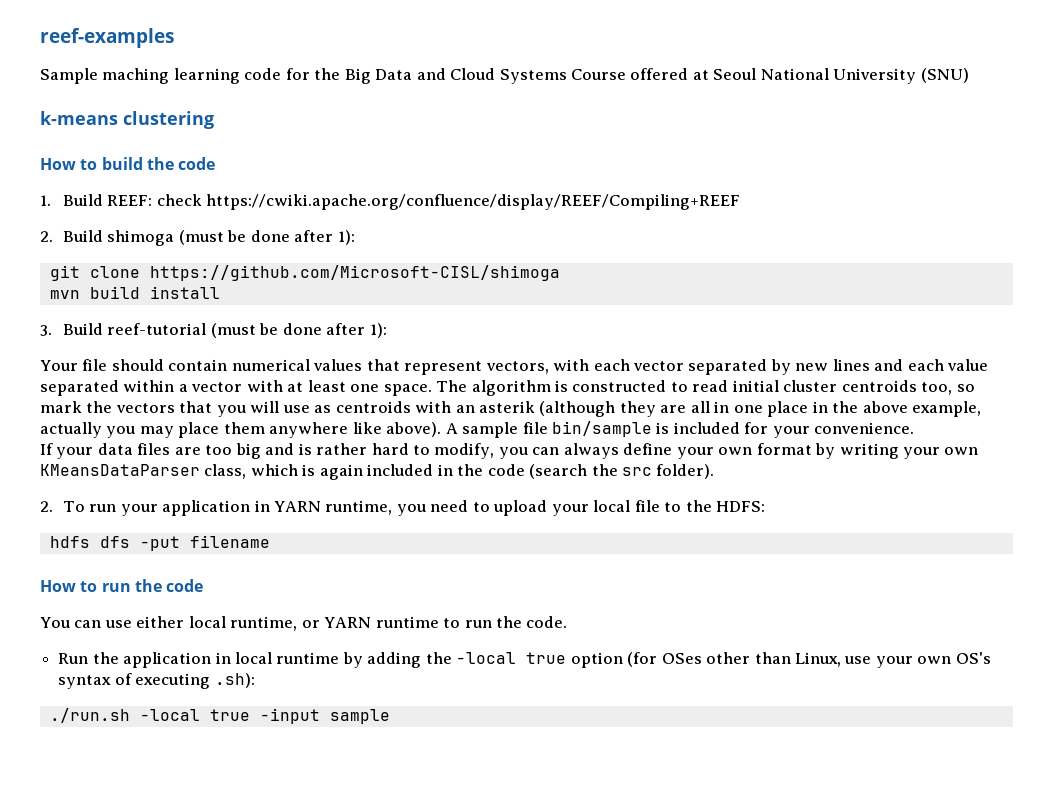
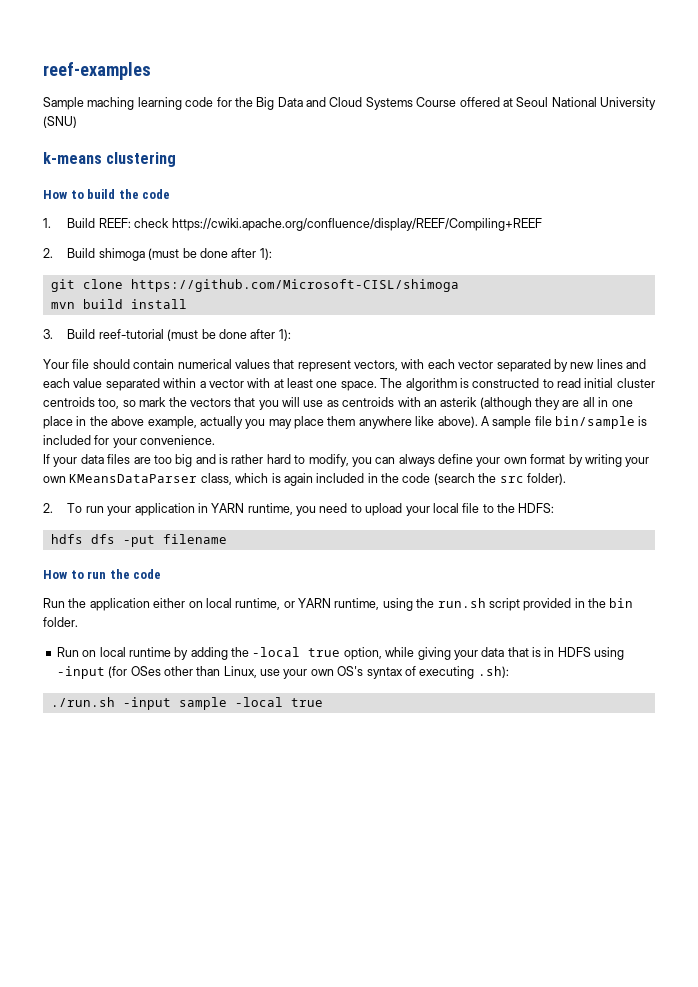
[40,616,568,631] [58,652,231,668] You can use either local runtime, or YARN runtime to run the code. // Run the application in -> [43,598,634,611] [43,617,78,627] [56,647,97,657] Run the application either on local runtime, or YARN runtime, using the run.sh script provided in the bin folder. // Run on
[570,652,623,668] option -> [343,647,625,660] [56,666,105,679] option, while giving your data that is in HDFS using -input
[139,708,390,724] -local true -input sample -> [122,697,323,710] -input sample -local true

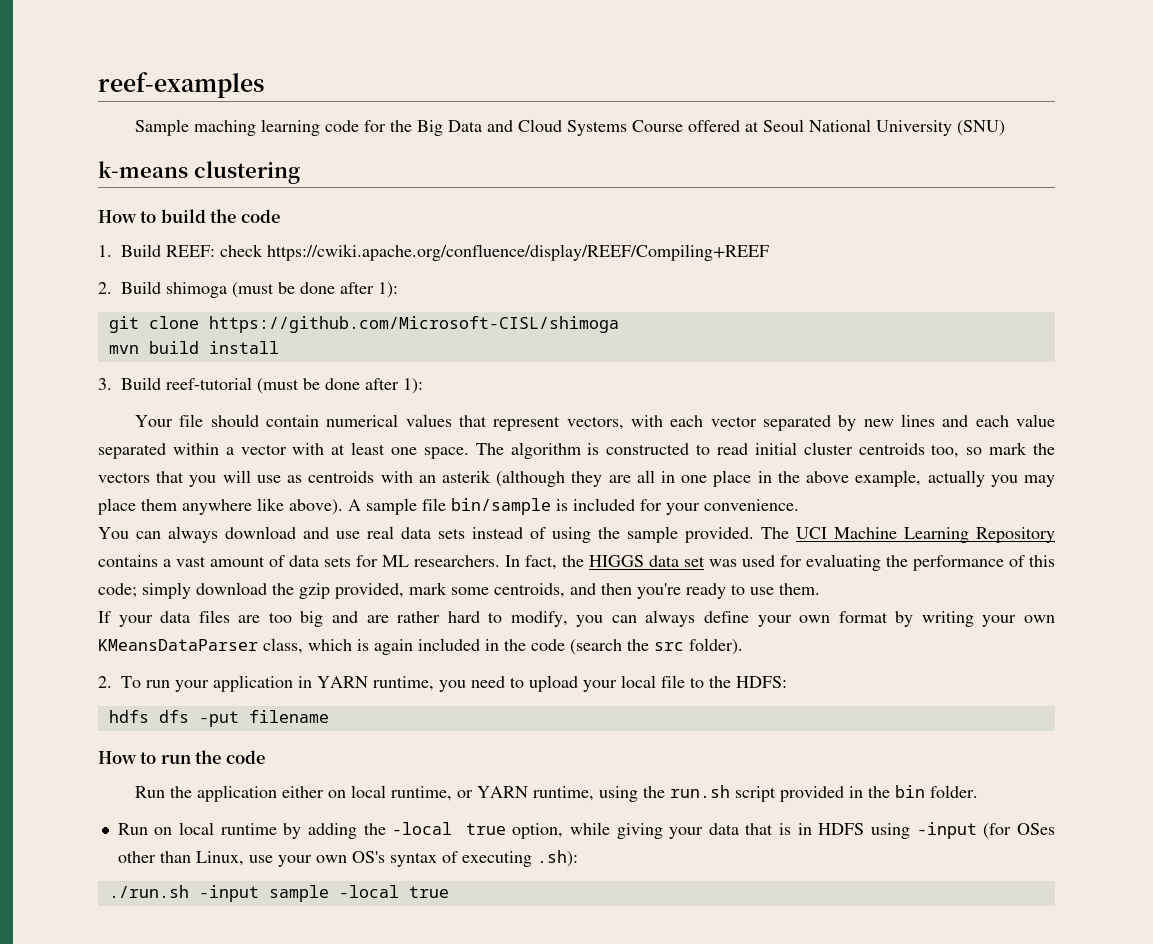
(216, 440) none -> [98,526,1055,543] [98,554,1055,571] [98,582,820,599] // You can always download and use real data sets instead of using the sample provided. The UCI Machine Learning Repository contains a vast amount of data sets for ML researchers. In fact, the HIGGS data set was used for evaluating the performance of this code; simply download the gzip provided, mark some centroids, and then you're ready to use them.
[219,454,228,464] is -> [366,615,389,623] are

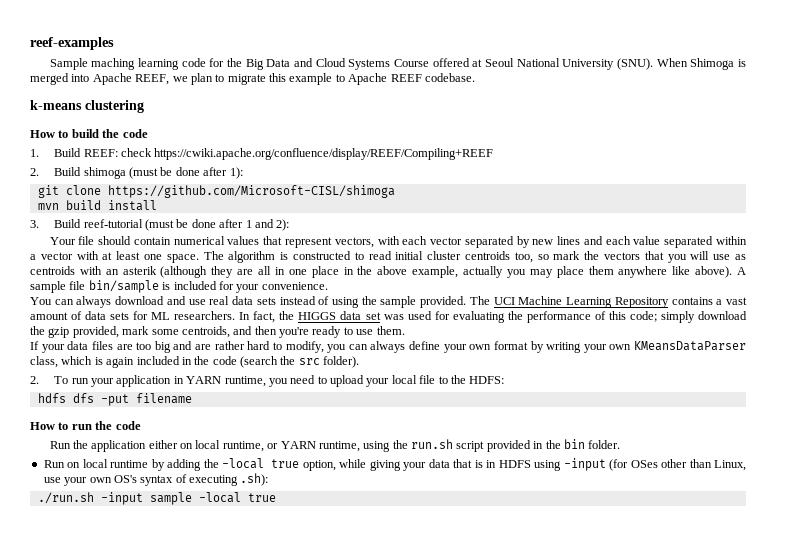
[956,120,1005,136] (SNU) -> [616,58,746,70] [30,73,475,85] (SNU). When Shimoga is merged into Apache REEF, we plan to migrate this example to Apache REEF codebase.
[403,378,423,394] 1): -> [245,219,290,231] 1 and 2):

